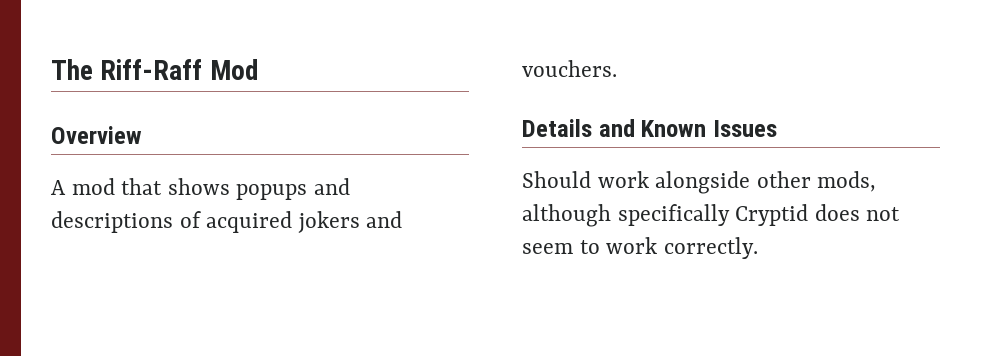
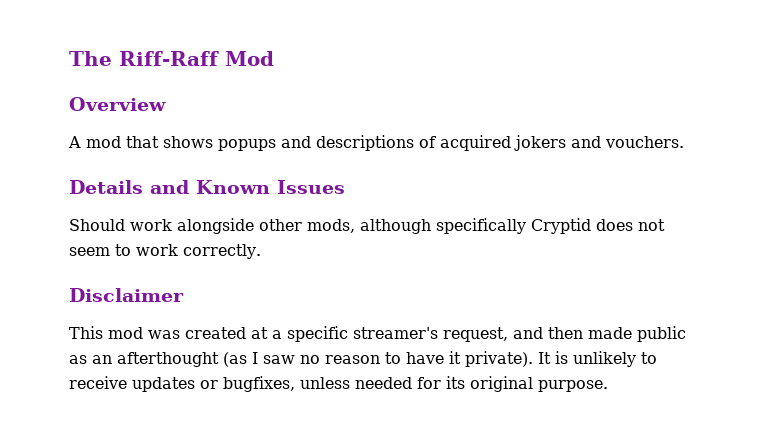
(758, 248) none -> [69,288,184,302] [69,326,686,342] [69,351,657,367] [69,376,608,392] // Disclaimer // This mod was created at a specific streamer's request, and then made public as an afterthought (as I saw no reason to have it private). It is unlikely to receive updates or bugfixes, unless needed for its original purpose.

